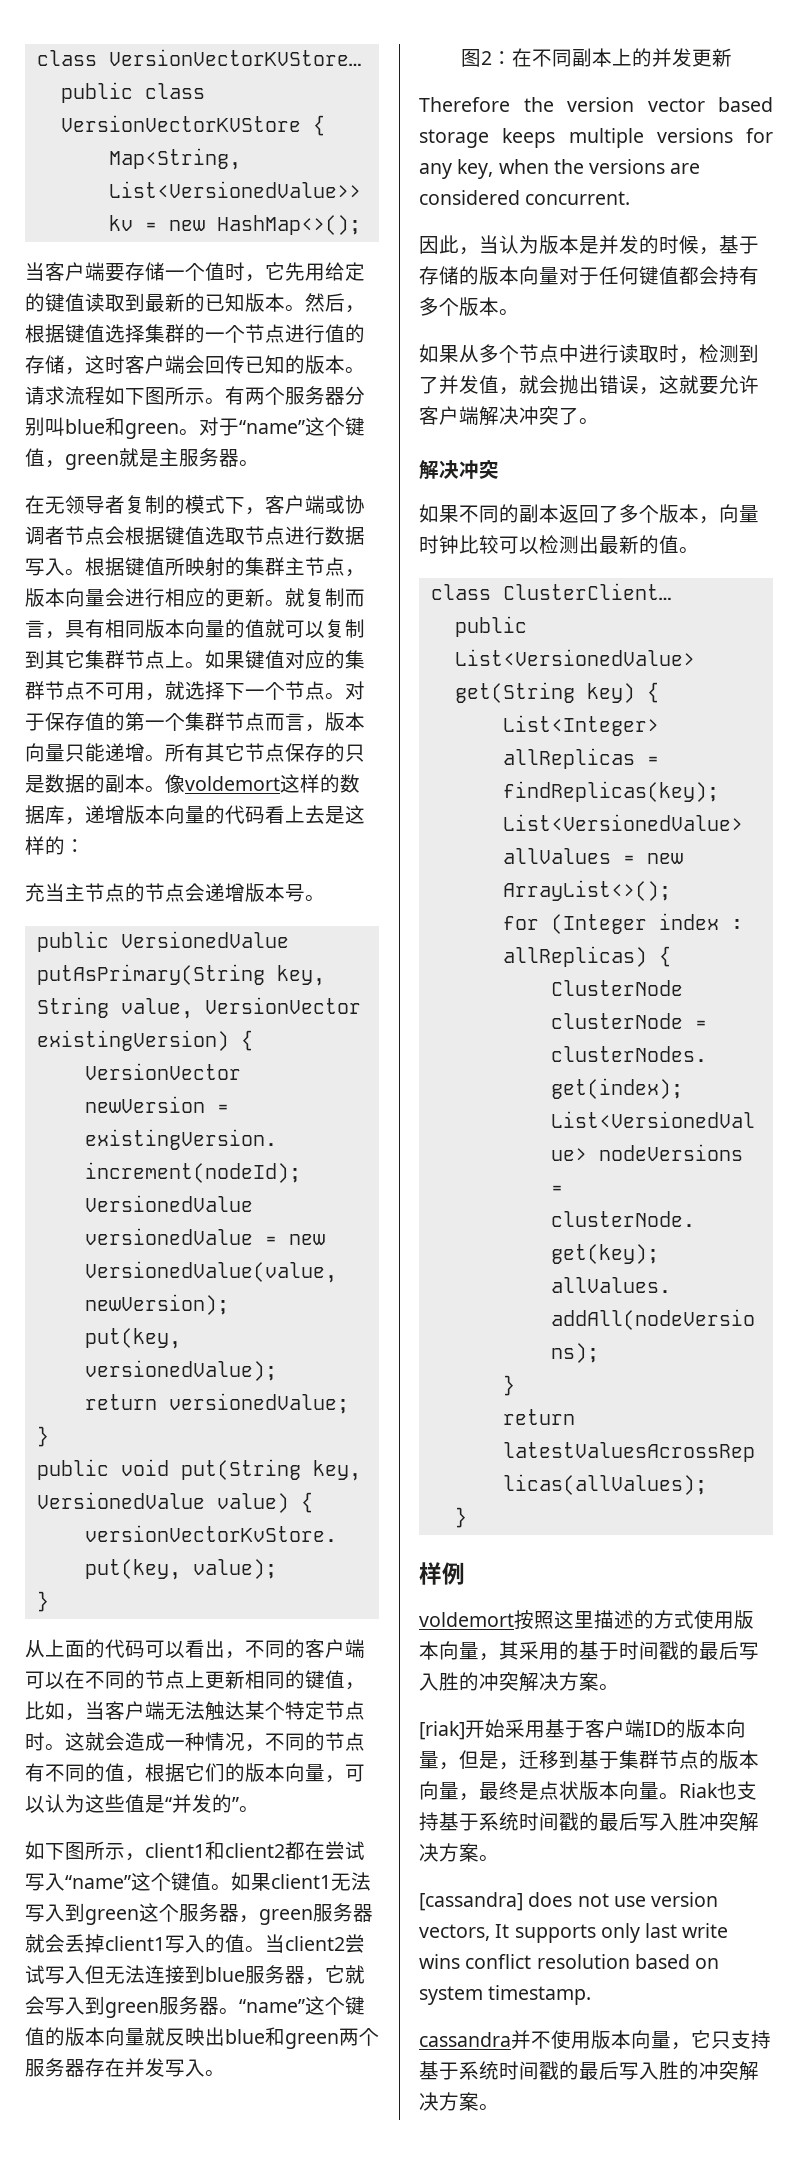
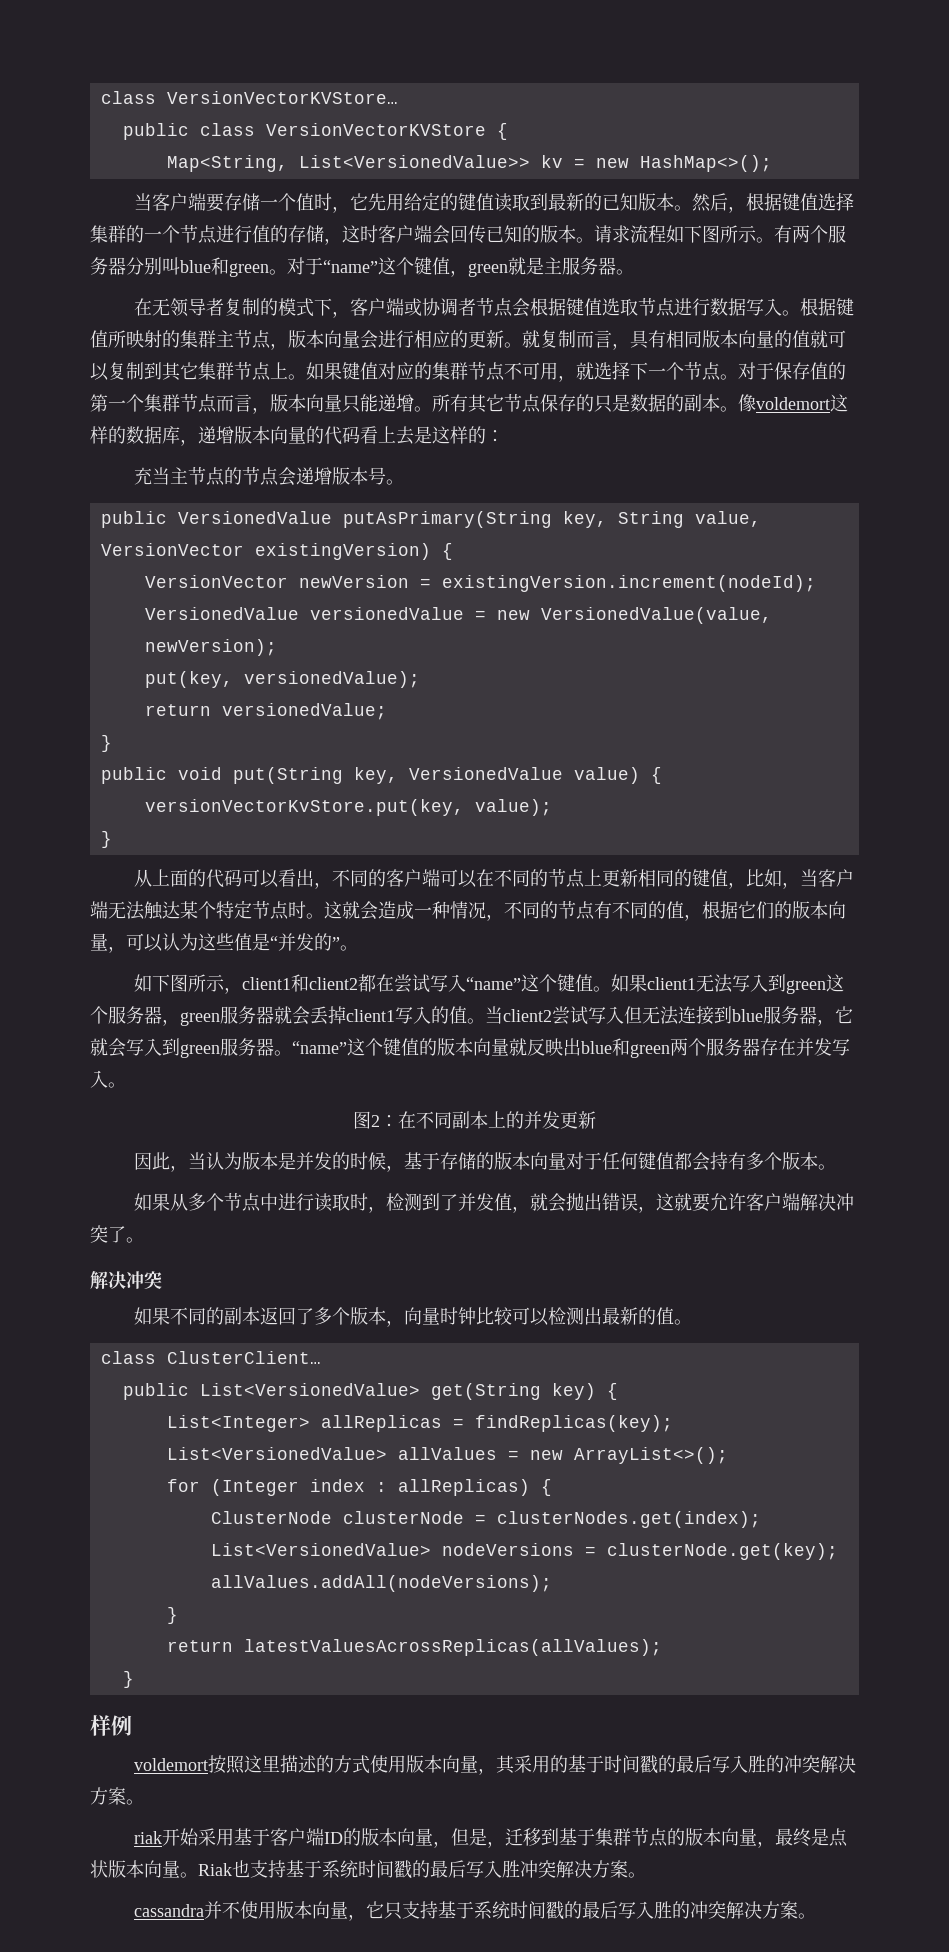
[419,97,773,112] [419,128,773,148] [419,159,701,179] [419,190,631,205] // Therefore the version vector based storage keeps multiple versions for any key, when the versions are considered concurrent. -> (596, 1120) none
[419,1721,465,1740] [riak] -> [134,1831,163,1844] riak
[419,1892,719,1911] [419,1923,729,1943] [419,1954,720,1969] [419,1985,592,2005] // [cassandra] does not use version vectors, It supports only last write wins conflict resolution based on system timestamp. -> (646, 1875) none

